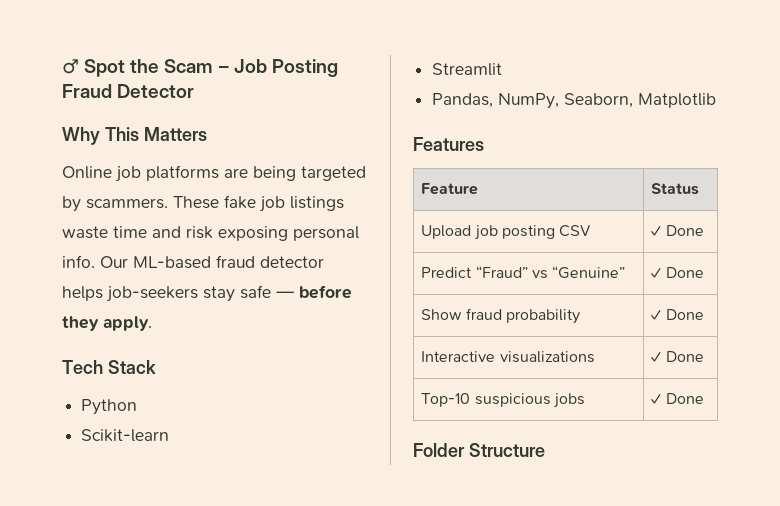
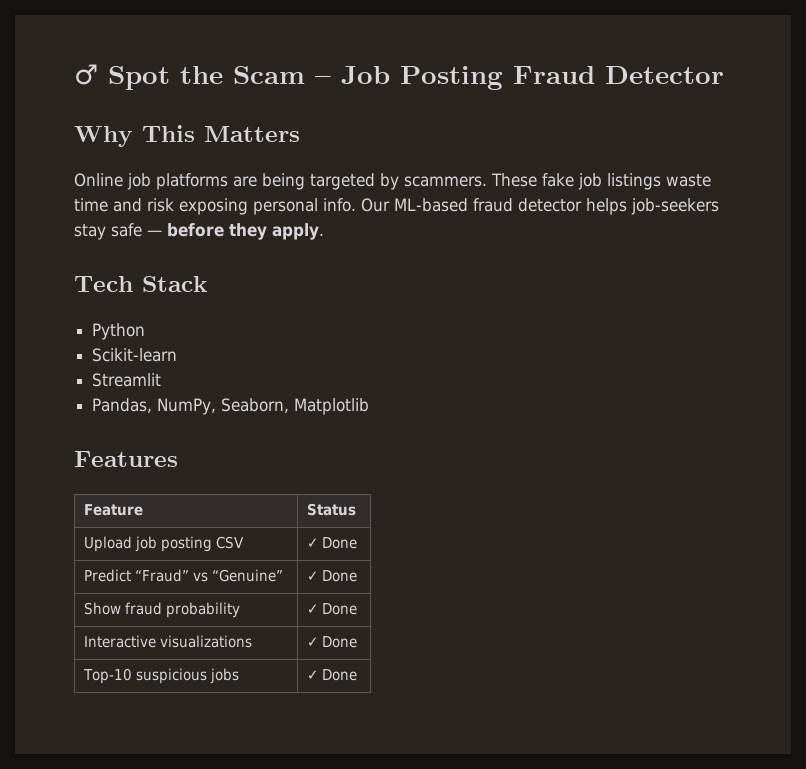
[413,443,545,457] // Folder Structure -> (358, 675) none

